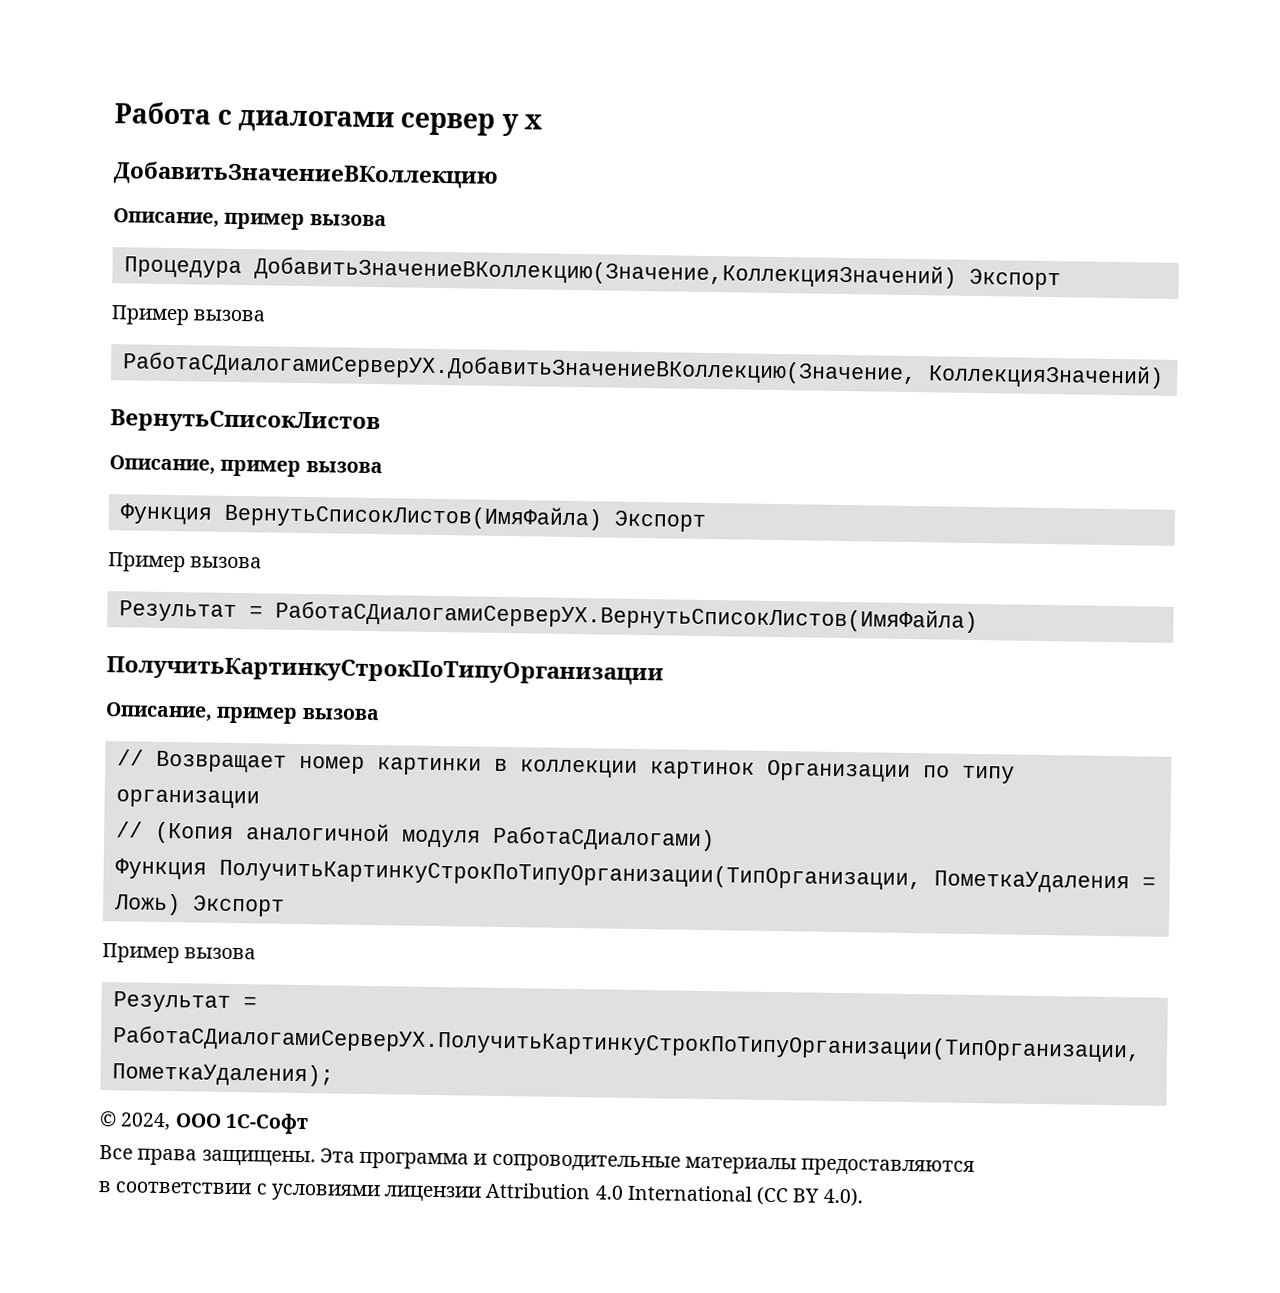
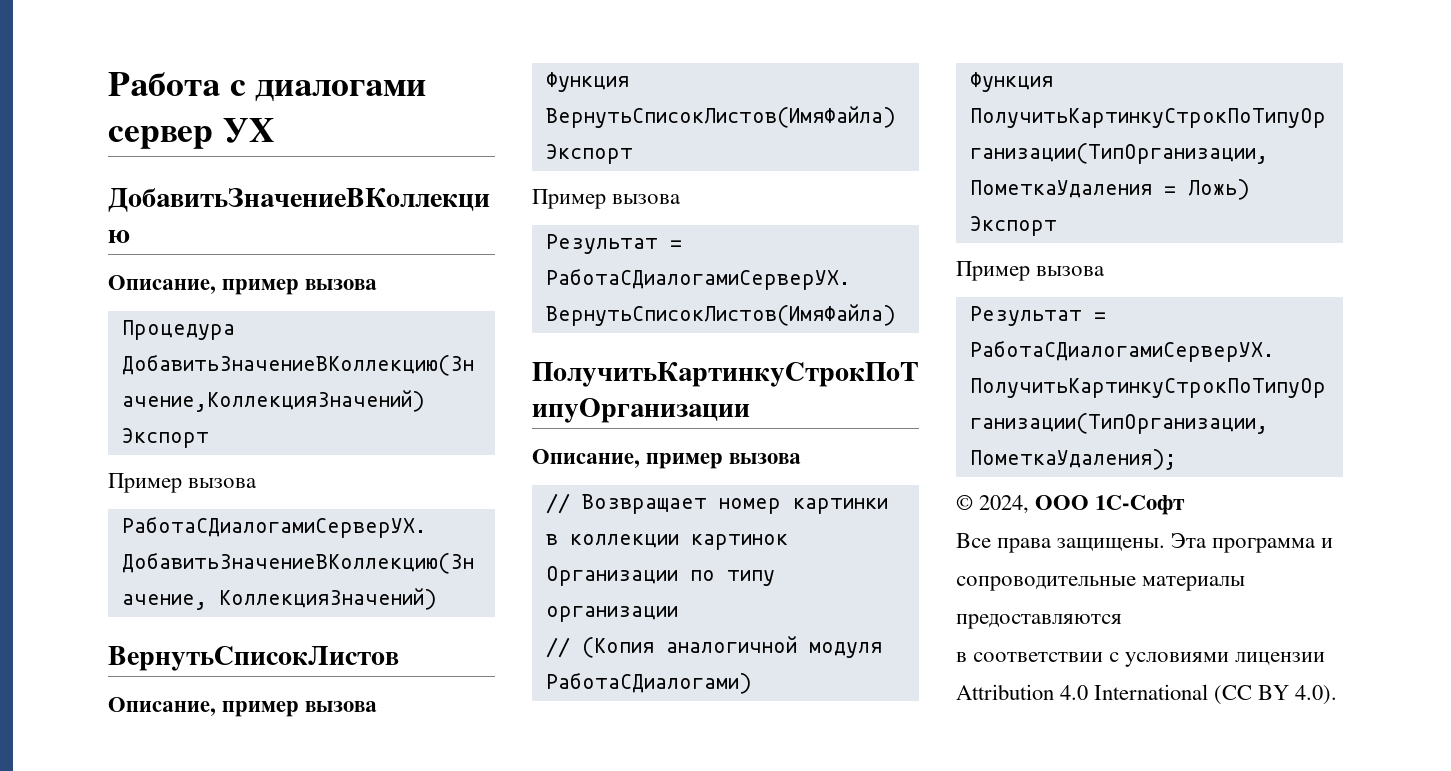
[501,113,542,137] у х -> [222,118,275,143] УХ

